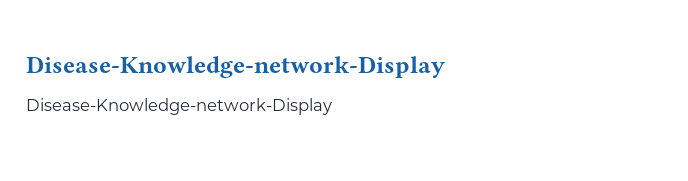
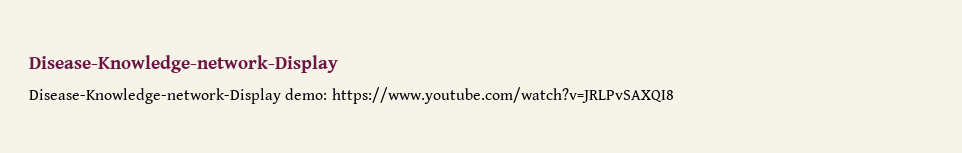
(332, 106) none -> [285,87,674,104] demo: https://www.youtube.com/watch?v=JRLPvSAXQI8

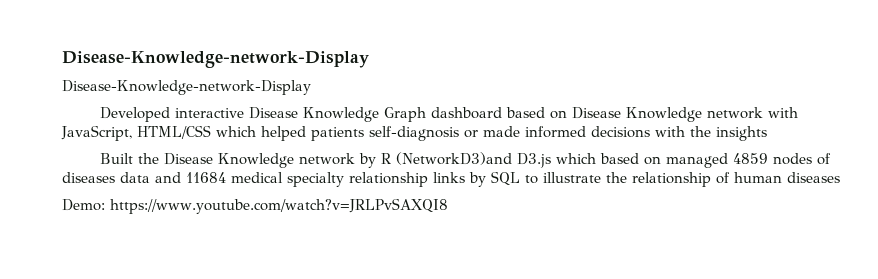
[285,88,328,100] demo: -> [99,107,798,122] [61,125,767,141] [99,152,831,168] [62,171,840,187] [62,199,105,211] // Developed interactive Disease Knowledge Graph dashboard based on Disease Knowledge network with JavaScript, HTML/CSS which helped patients self-diagnosis or made informed decisions with the insights // Built the Disease Knowledge network by R (NetworkD3)and D3.js which based on managed 4859 nodes of diseases data and 11684 medical specialty relationship links by SQL to illustrate the relationship of human diseases // Demo:

